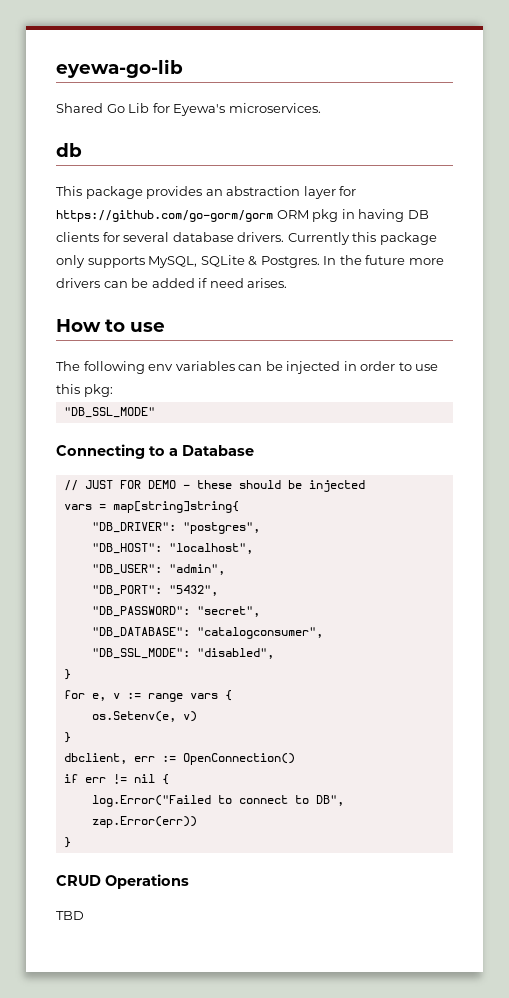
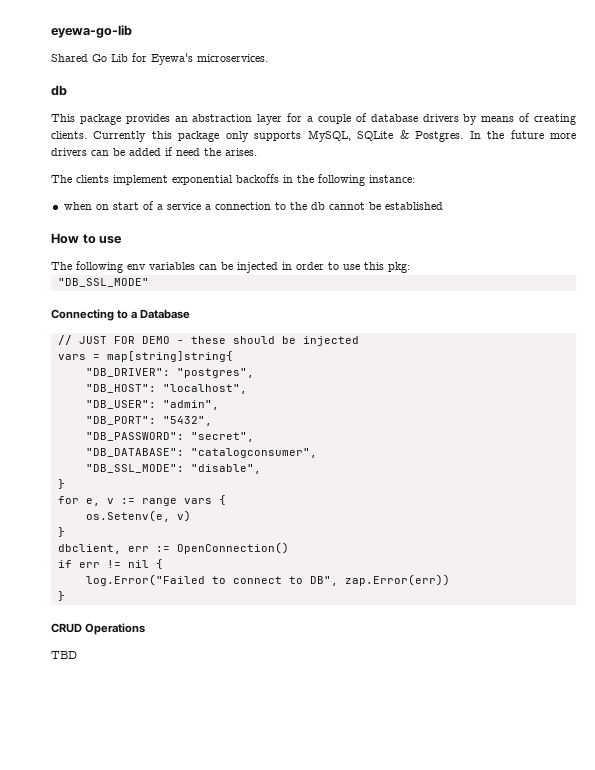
[56,209,429,222] [56,232,285,242] https://github.com/go-gorm/gorm ORM pkg in having DB clients for several database drivers. -> [307,113,577,125] [51,131,87,139] a couple of database drivers by means of creating clients.
(244, 283) none -> [204,148,221,156] the
(288, 283) none -> [51,174,415,186] [63,201,443,210] // The clients implement exponential backoffs in the following instance: // when on start of a service a connection to the db cannot be established
[196,648,274,659] "disabled", -> [190,464,261,474] "disable",

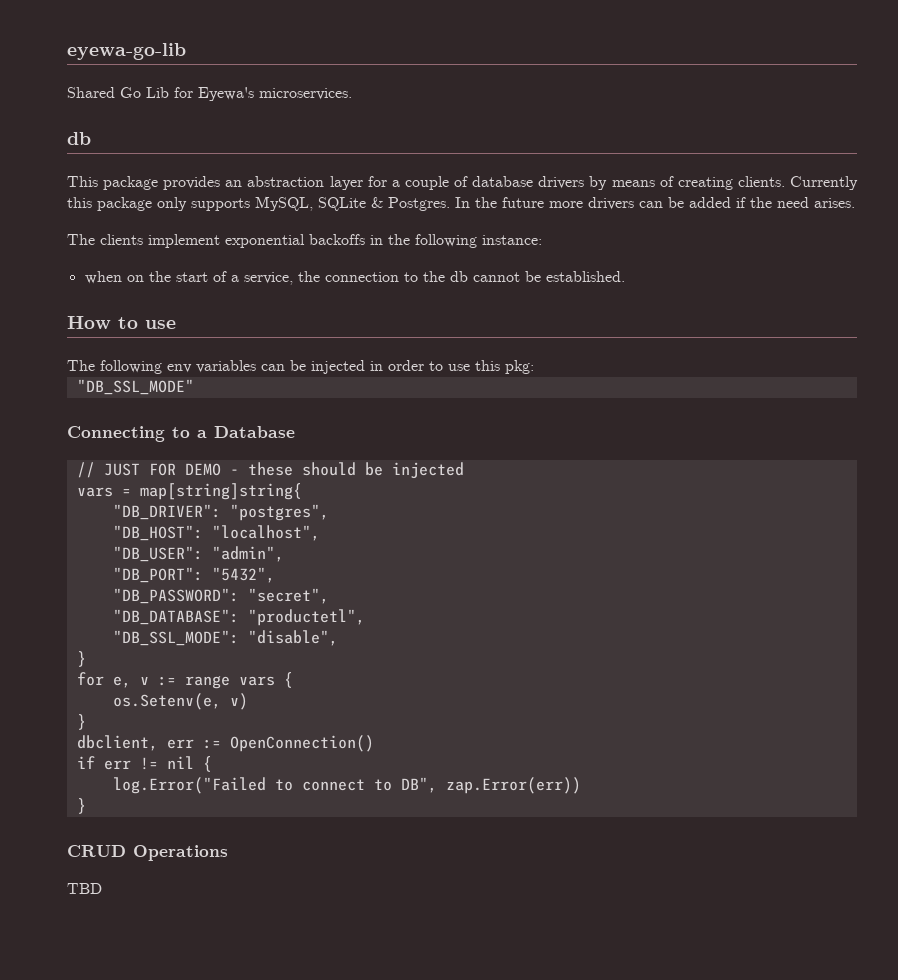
[176,148,221,156] need the -> [750,197,809,208] the need
(109, 207) none -> [148,271,171,282] the
[166,202,211,210] service a -> [243,271,320,285] service, the
[384,202,443,210] established -> [545,271,625,282] established.
[190,448,317,458] "catalogconsumer", -> [247,609,365,626] "productetl",

